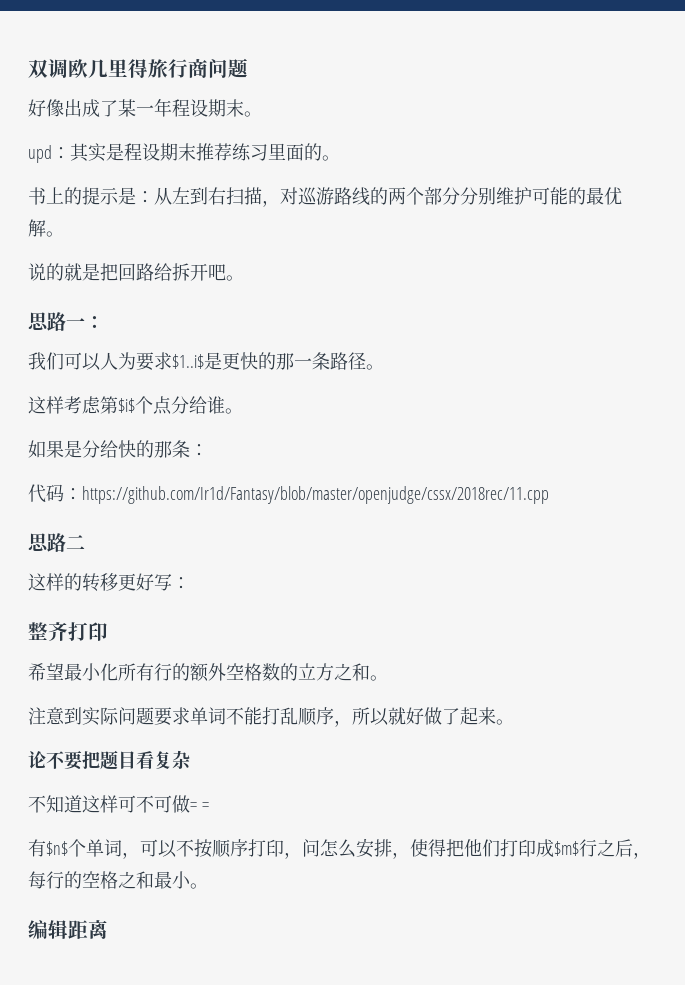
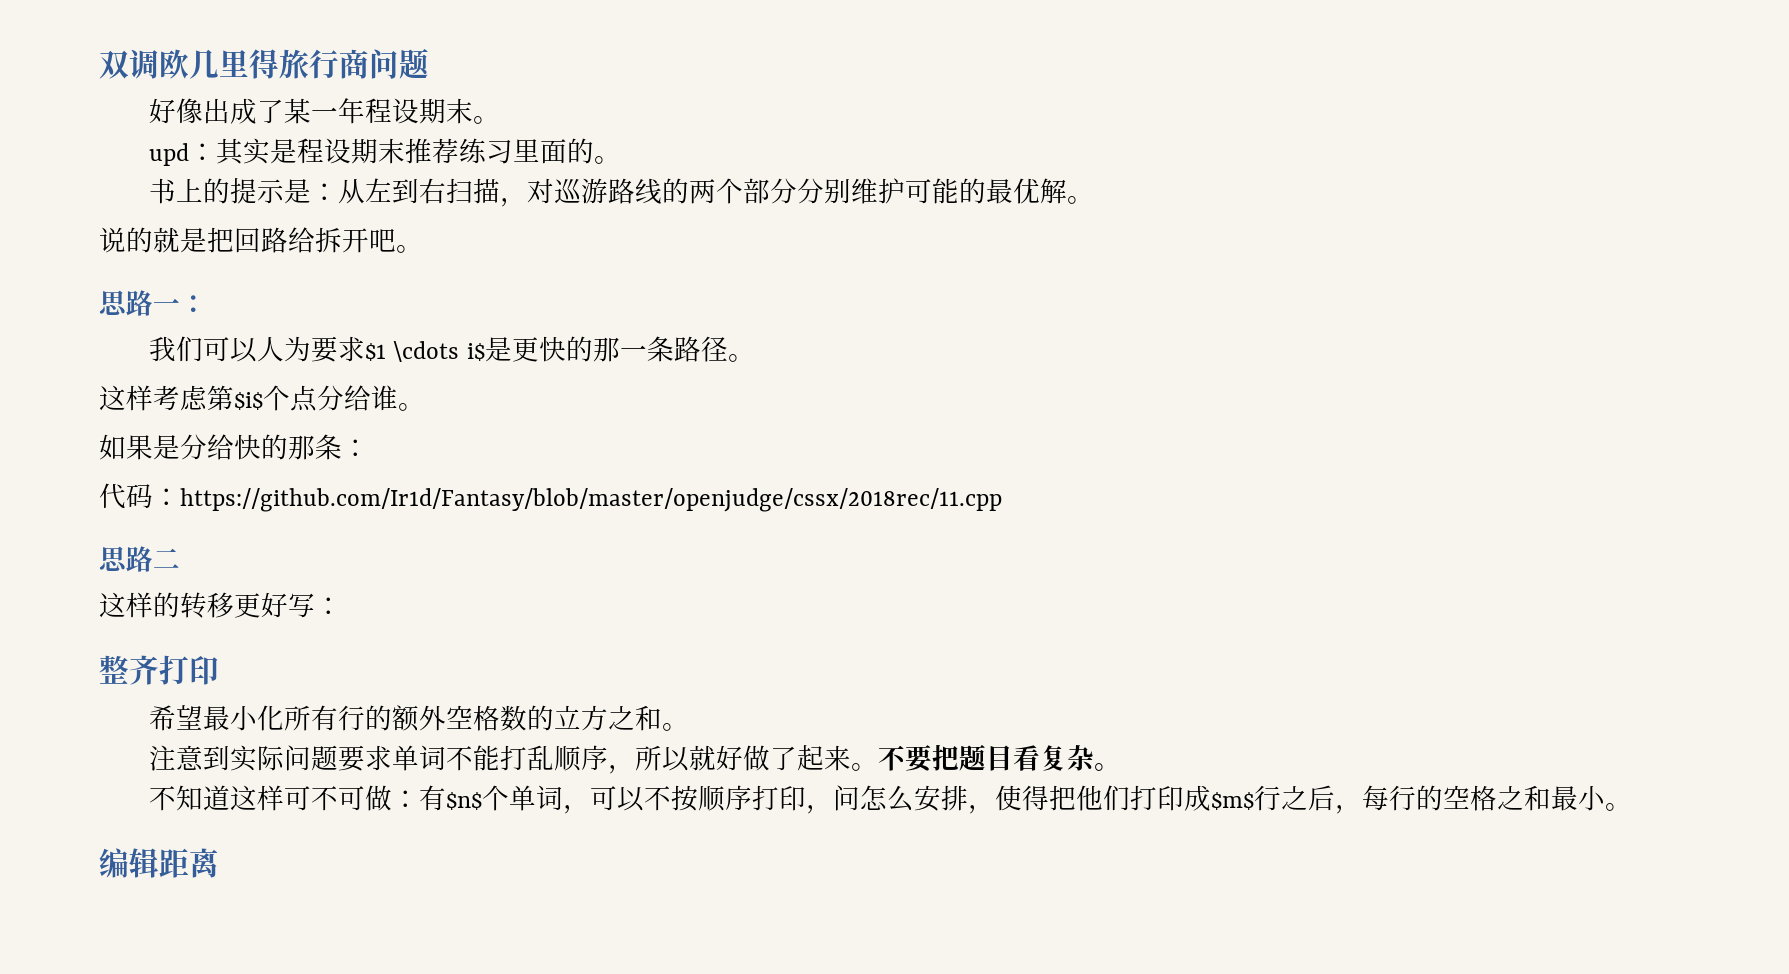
[172,354,204,369] $1..i$ -> [365,341,485,362] $1 \cdots i$
[28,751,46,769] // 论 -> (879, 767) none
(191, 759) none -> [1094,763,1122,771] 。
[190,802,209,811] = = // -> [392,790,420,808] ：

